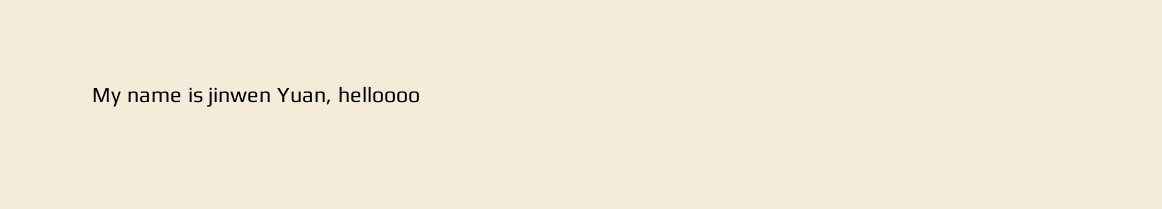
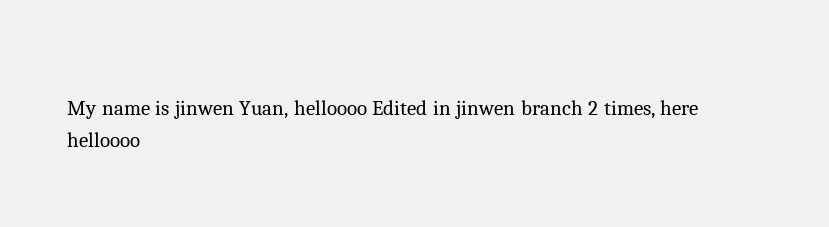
(421, 94) none -> [372,100,699,119] [67,132,140,147] Edited in jinwen branch 2 times, here helloooo

